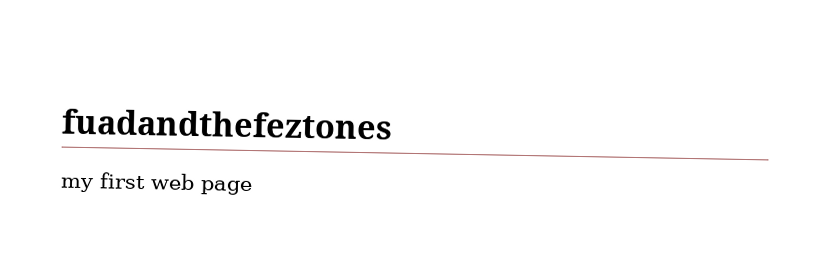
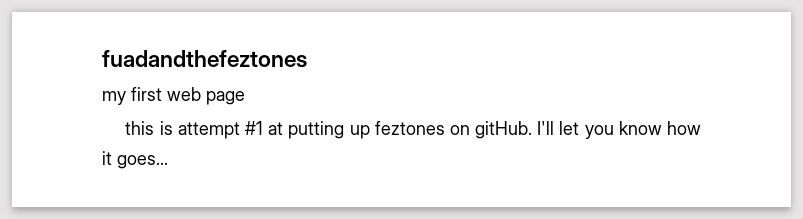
(253, 188) none -> [125,121,701,139] [102,151,168,169] // this is attempt #1 at putting up feztones on gitHub. I'll let you know how it goes...

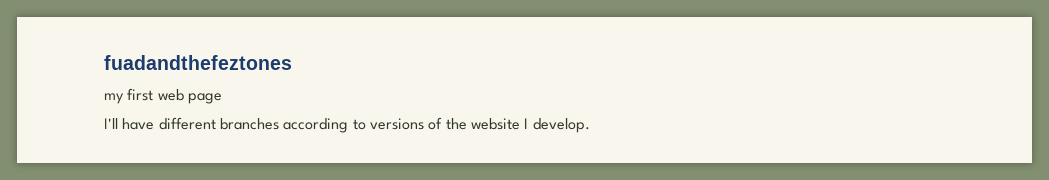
[125,121,701,139] [102,151,168,169] this is attempt #1 at putting up feztones on gitHub. I'll let you know how it goes... -> [104,117,590,133] I'll have different branches according to versions of the website I develop.

